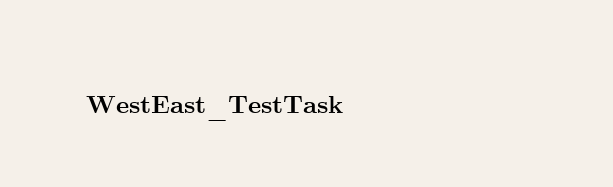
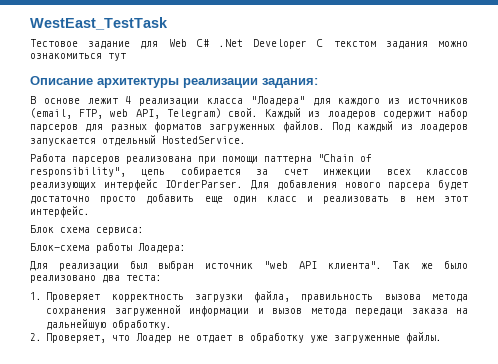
(343, 108) none -> [30,39,468,49] [30,53,126,61] [30,76,318,88] [30,96,469,106] [30,108,468,119] [30,121,468,133] [30,135,246,146] [30,153,372,164] [30,166,468,177] [30,179,469,191] [30,193,468,204] [30,206,90,218] [30,225,144,235] [30,242,186,253] [30,260,469,271] [30,275,162,283] [30,291,469,303] [46,305,468,317] [46,319,173,330] [30,332,443,344] // Тестовое задание для Web C# .Net Developer С текстом задания можно ознакомиться тут // Описание архитектуры реализации задания: // В основе лежит 4 реализации класса "Лоадера" для каждого из источников (email, FTP, web API, Telegram) свой. Каждый из лоадеров содержит набор парсеров для разных форматов загруженных файлов. Под каждый из лоадеров запускается отдельный HostedService. // Работа парсеров реализована при помощи паттерна "Chain of responsibility", цепь собирается за счет инжекции всех классов реализующих интерфейс IOrderParser. Для добавления нового парсера будет достаточно просто добавить еще один класс и реализовать в нем этот интерфейс. // Блок схема сервиса: // Блок-схема работы Лоадера: // Для реализации был выбран источник "web API клиента". Так же было реализовано два теста: // 1. Проверяет корректность загрузки файла, правильность вызова метода сохранения загруженной информации и вызов метода передаци заказа на дальнейшую обработку. // 2. Проверяет, что Лоадер не отдает в обработку уже загруженные файлы.

